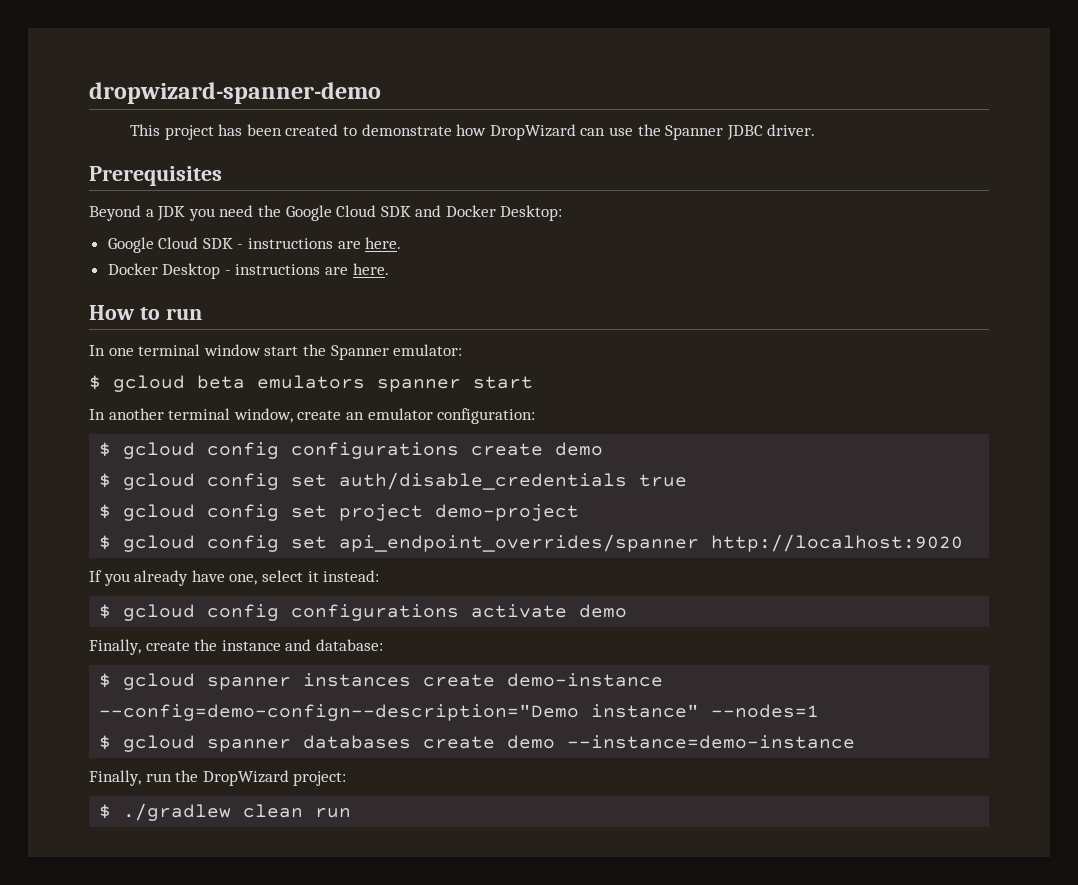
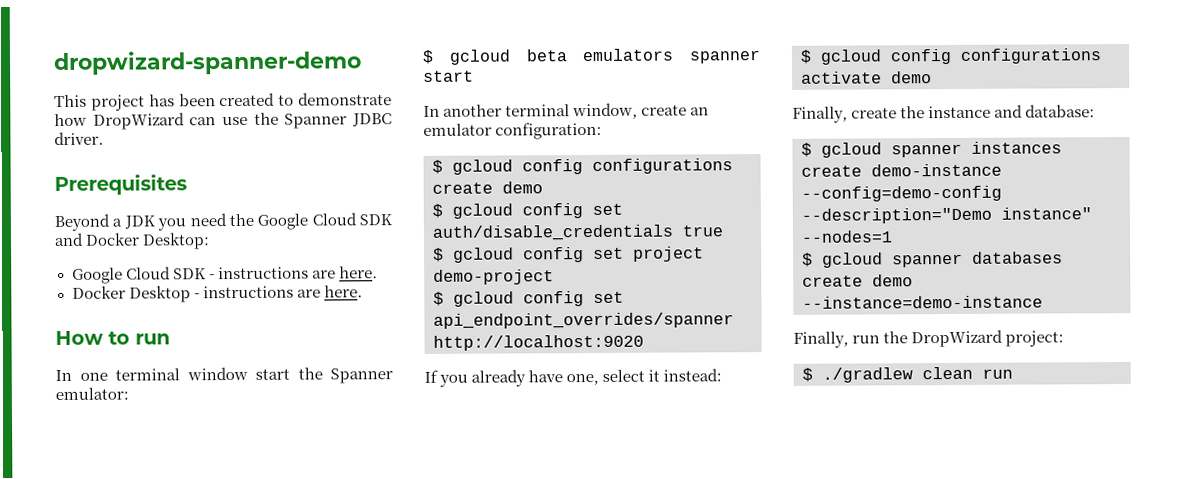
[99,704,580,721] --config=demo-confign--description="Demo -> [801,185,1002,202] [801,207,992,224] --config=demo-config --description="Demo

